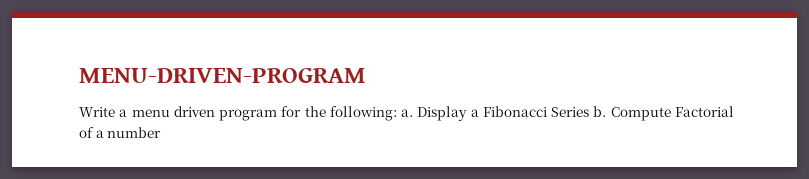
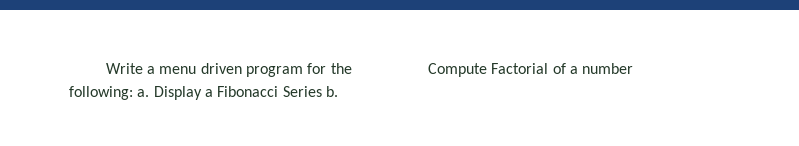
[79,68,366,83] MENU-DRIVEN-PROGRAM // -> (105, 68) none

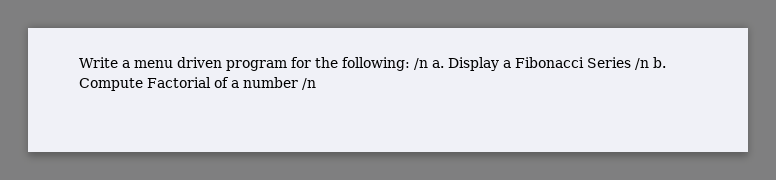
(133, 93) none -> [414,58,428,70] /n
(322, 91) none -> [635,58,649,70] /n
(634, 68) none -> [301,78,316,90] /n

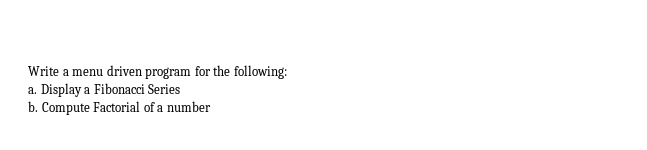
[414,58,428,70] /n -> (287, 72) //
[635,58,649,70] /n -> (181, 89) //
[301,78,316,90] /n -> (211, 106) none

